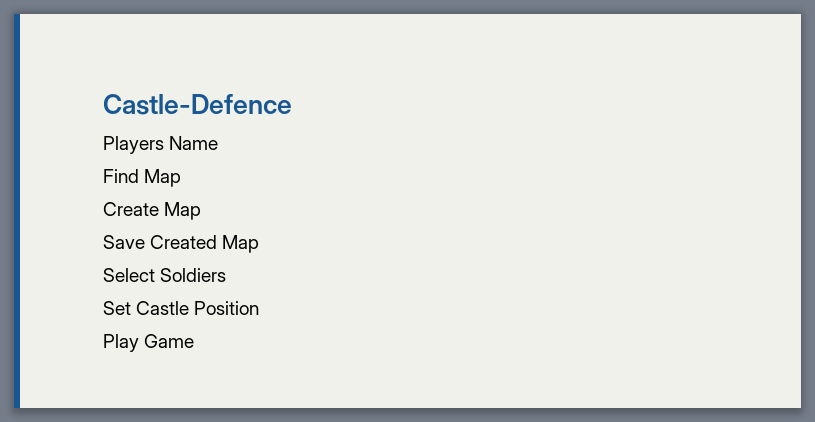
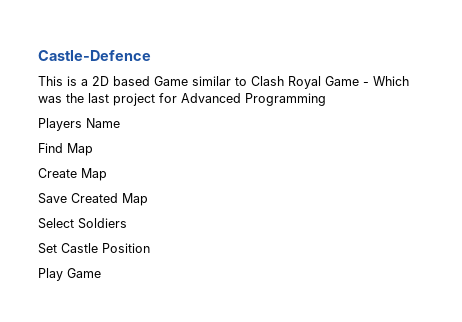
(292, 104) none -> [38,76,409,89] [38,93,326,106] // This is a 2D based Game similar to Clash Royal Game - Which was the last project for Advanced Programming

